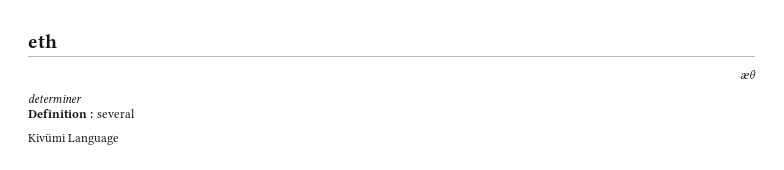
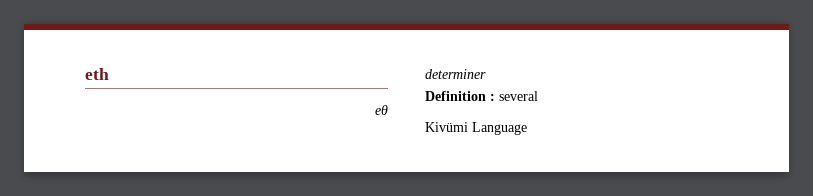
[740,70,756,79] æθ -> [375,105,388,115] eθ

